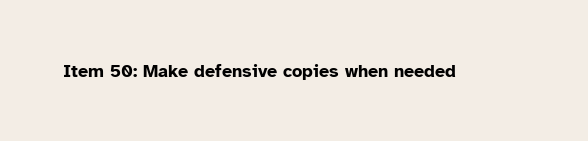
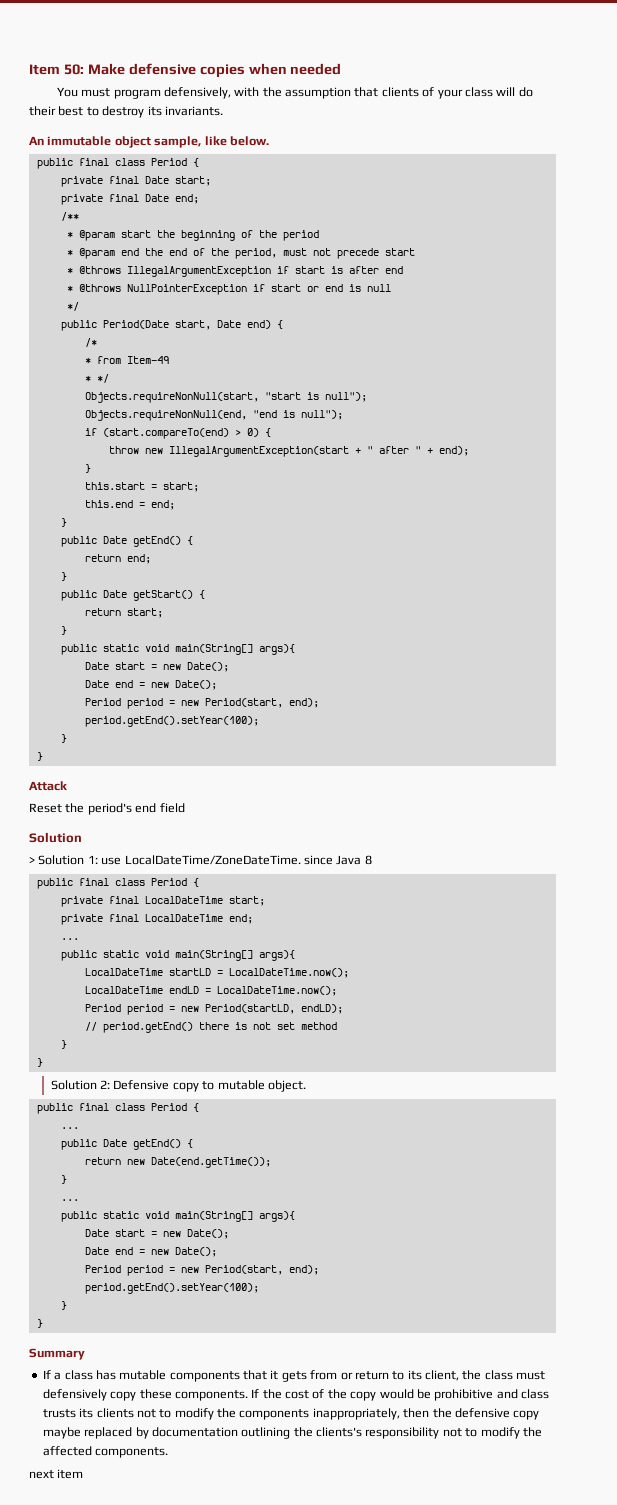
(456, 71) none -> [56,87,533,99] [29,106,223,118] [29,136,269,148] [36,158,199,169] [60,176,211,187] [60,194,199,205] [60,212,79,221] [66,230,319,241] [66,248,415,259] [66,266,403,277] [66,284,391,295] [66,302,79,311] [60,320,283,331] [84,338,97,347] [84,356,169,364] [84,374,109,383] [84,392,367,403] [84,410,343,421] [84,428,271,439] [108,446,469,457] [84,464,91,473] [84,482,199,492] [84,500,175,510] [60,518,67,527] [60,536,193,547] [84,554,151,564] [60,572,67,581] [60,590,205,601] [84,608,163,618] [60,626,67,635] [60,644,295,655] [84,662,229,672] [84,680,217,690] [84,698,319,709] [84,716,259,727] [60,734,67,743] [36,752,43,761] [29,781,67,791] [29,803,185,815] [29,832,82,843] [29,855,372,865] [36,878,199,889] [60,896,265,907] [60,914,253,925] [60,938,79,940] [60,950,295,961] [84,968,349,978] [84,986,337,996] [84,1004,343,1015] [84,1022,337,1033] [60,1040,67,1049] [36,1058,43,1067] [50,1080,306,1092] [36,1103,199,1114] [60,1127,79,1129] [60,1139,193,1150] [84,1157,271,1168] [60,1175,67,1184] [60,1199,79,1201] [60,1211,295,1222] [84,1229,229,1239] [84,1247,217,1257] [84,1265,319,1276] [84,1283,259,1294] [60,1301,67,1310] [36,1319,43,1328] [29,1348,85,1360] [42,1370,546,1382] [42,1389,549,1401] [42,1408,540,1420] [42,1427,542,1439] [42,1446,169,1458] [29,1469,84,1479] // You must program defensively, with the assumption that clients of your class will do their best to destroy its invariants. // An immutable object sample, like below. // public final class Period { // private final Date start; // private final Date end; // /** // * @param start the beginning of the period // * @param end the end of the period, must not precede start // * @throws IllegalArgumentException if start is after end // * @throws NullPointerException if start or end is null // */ // public Period(Date start, Date end) { // /* // * from Item-49 // * */ // Objects.requireNonNull(start, "start is null"); // Objects.requireNonNull(end, "end is null"); // if (start.compareTo(end) > 0) { // throw new IllegalArgumentException(start + " after " + end); // } // this.start = start; // this.end = end; // } // public Date getEnd() { // return end; // } // public Date getStart() { // return start; // } // public static void main(String[] args){ // Date start = new Date(); // Date end = new Date(); // Period period = new Period(start, end); // period.getEnd().setYear(100); // } // } // Attack // Reset the period's end field // Solution // > Solution 1: use LocalDateTime/ZoneDateTime. since Java 8 // public final class Period { // private final LocalDateTime start; // private final LocalDateTime end; // ... // public static void main(String[] args){ // LocalDateTime startLD = LocalDateTime.now(); // LocalDateTime endLD = LocalDateTime.now(); // Period period = new Period(startLD, endLD); // // period.getEnd() there is not set method // } // } // Solution 2: Defensive copy to mutable object. // public final class Period { // ... // public Date getEnd() { // return new Date(end.getTime()); // } // ... // public static void main(String[] args){ // Date start = new Date(); // Date end = new Date(); // Period period = new Period(start, end); // period.getEnd().setYear(100); // } // } // Summary // If a class has mutable components that it gets from or return to its client, the class must defensively copy these components. If the cost of the copy would be prohibitive and class trusts its clients not to modify the components inappropriately, then the defensive copy maybe replaced by documentation outlining the clients's responsibility not to modify the affected components. // next item

